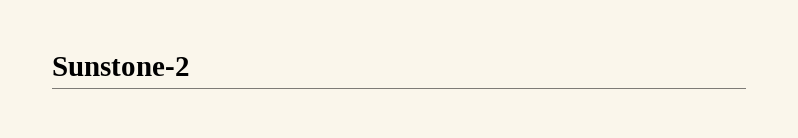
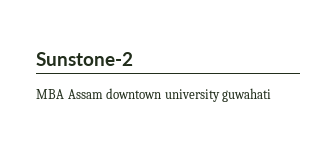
(190, 66) none -> [36,88,272,102] // MBA Assam downtown university guwahati

